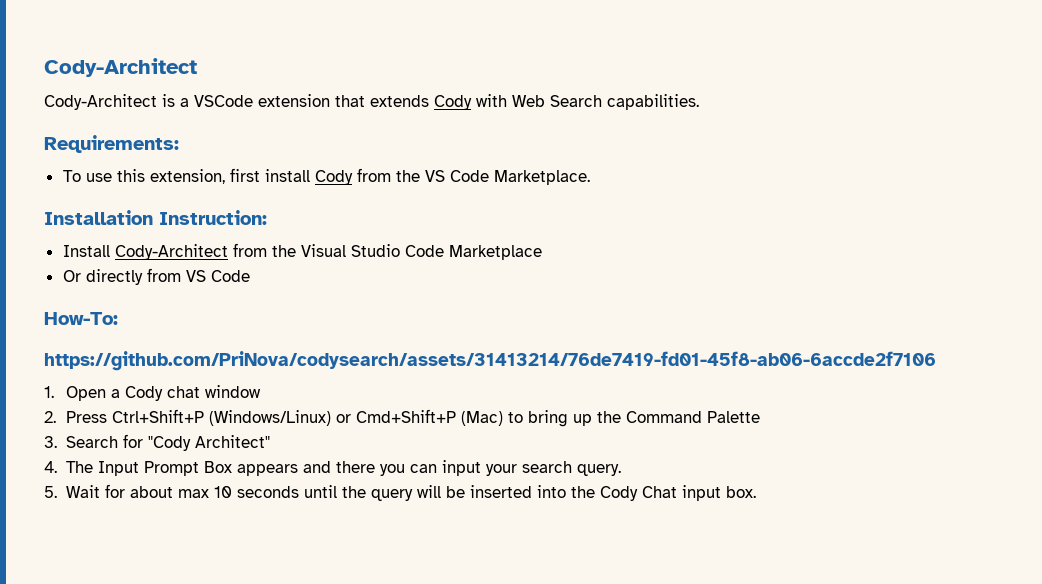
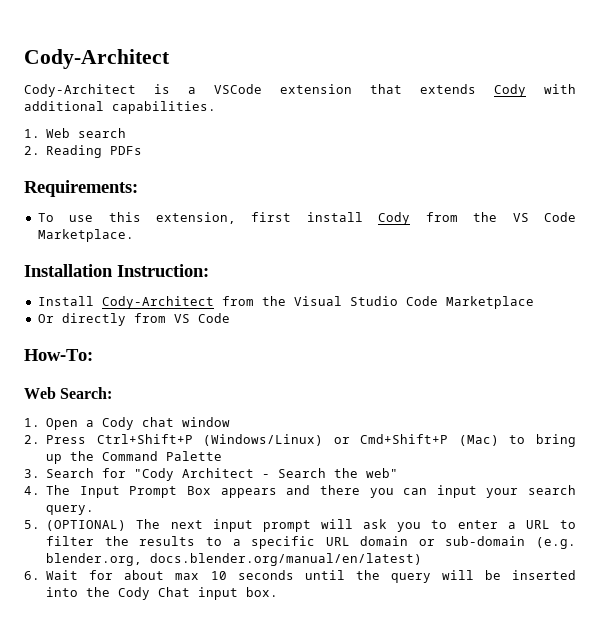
[512,94,699,110] Web Search capabilities. -> [24,101,216,114] [24,128,127,138] [24,145,143,158] additional capabilities. // 1. Web search // 2. Reading PDFs
[44,351,936,371] https://github.com/PriNova/codysearch/assets/31413214/76de7419-fd01-45f8-ab06-6accde2f7106 -> [24,387,113,399] Web Search:
[195,435,271,448] Architect" -> [182,468,399,478] Architect - Search the web"
(57, 492) none -> [46,519,576,532] [46,536,576,549] [46,553,423,566] [24,571,40,580] (OPTIONAL) The next input prompt will ask you to enter a URL to filter the results to a specific URL domain or sub-domain (e.g. blender.org, docs.blender.org/manual/en/latest) // 6.

